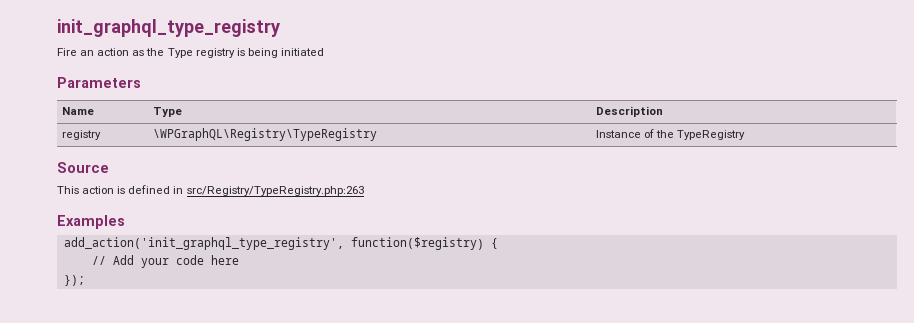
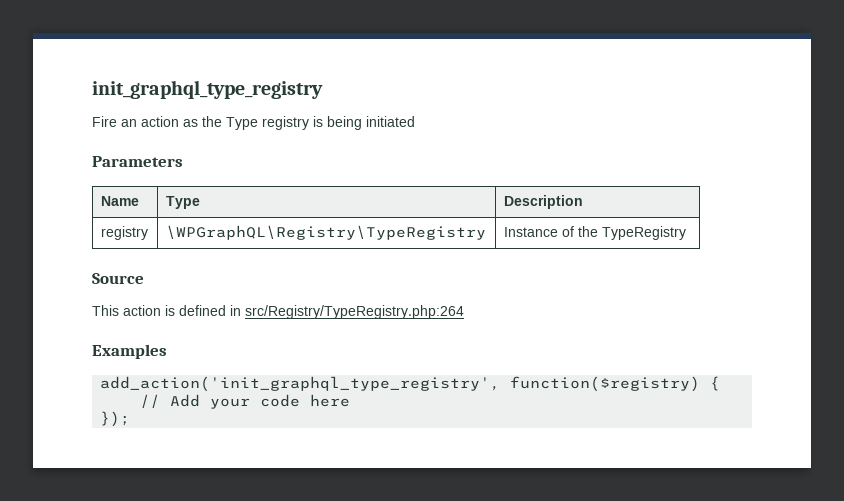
[186,186,364,196] src/Registry/TypeRegistry.php:263 -> [245,305,464,319] src/Registry/TypeRegistry.php:264

